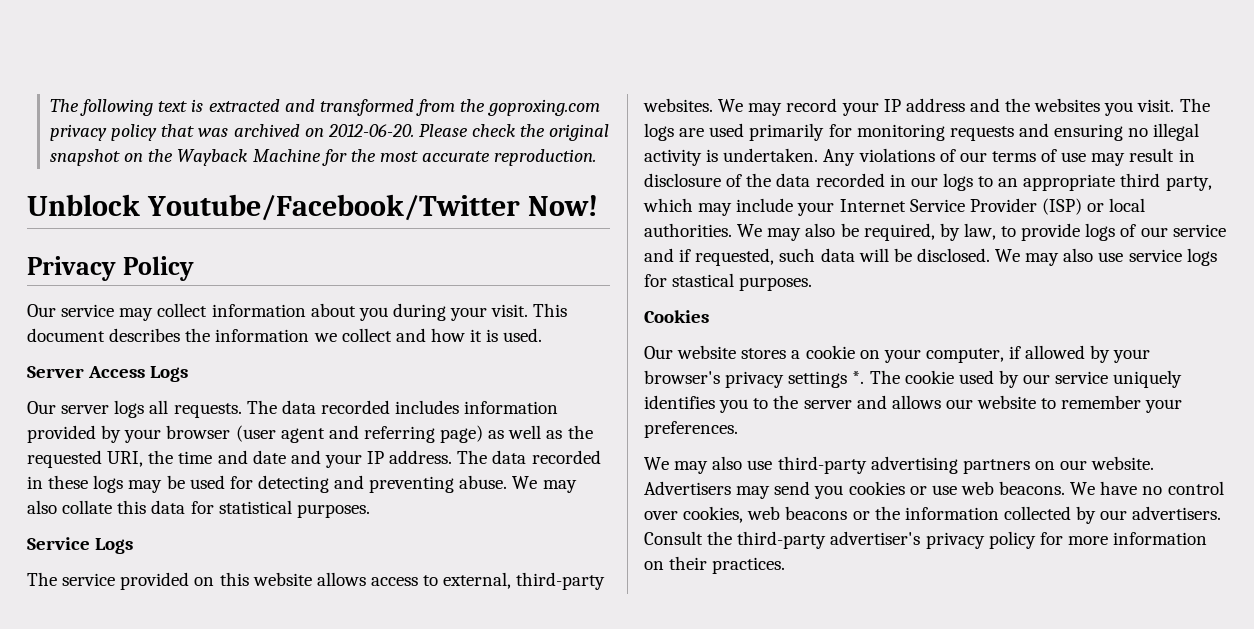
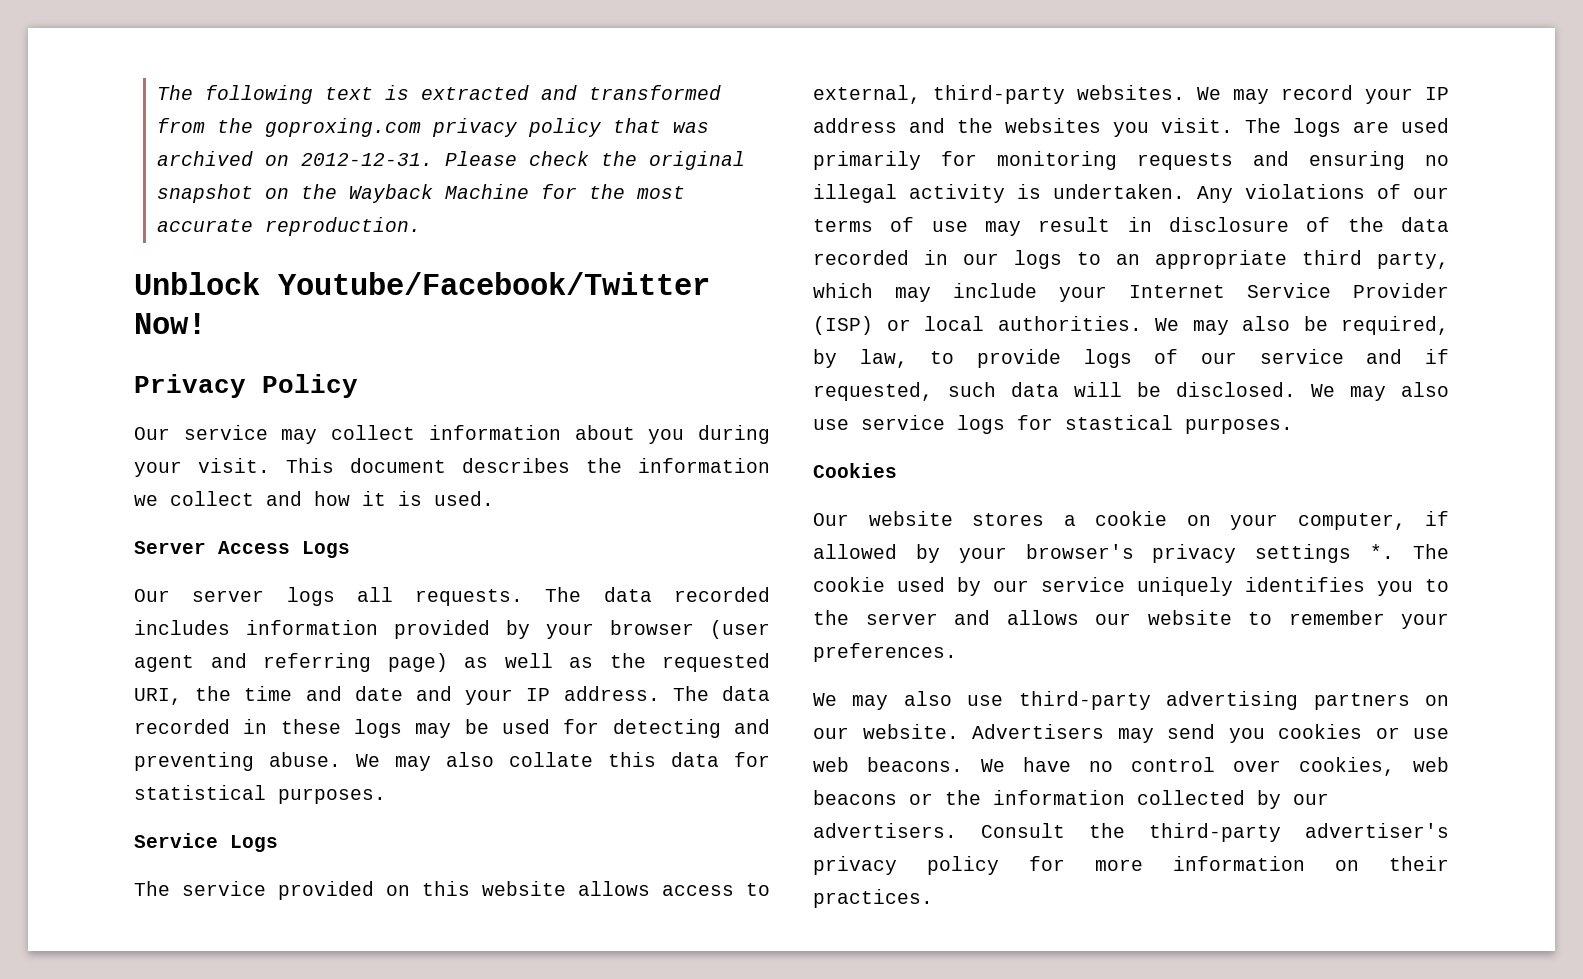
[327,124,414,137] 2012-06-20. -> [300,153,433,166] 2012-12-31.

